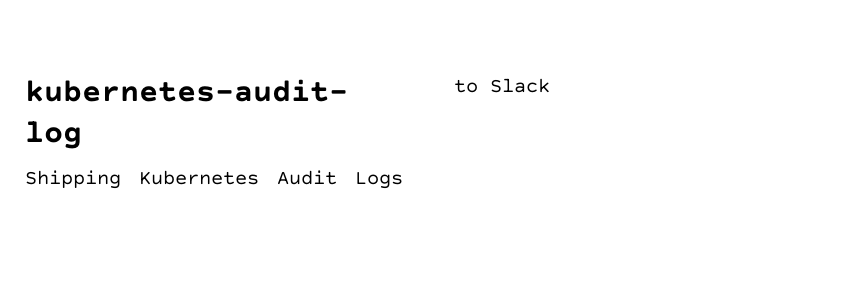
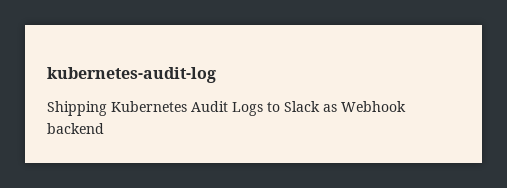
(550, 85) none -> [323,101,406,112] [47,123,104,134] as Webhook backend

